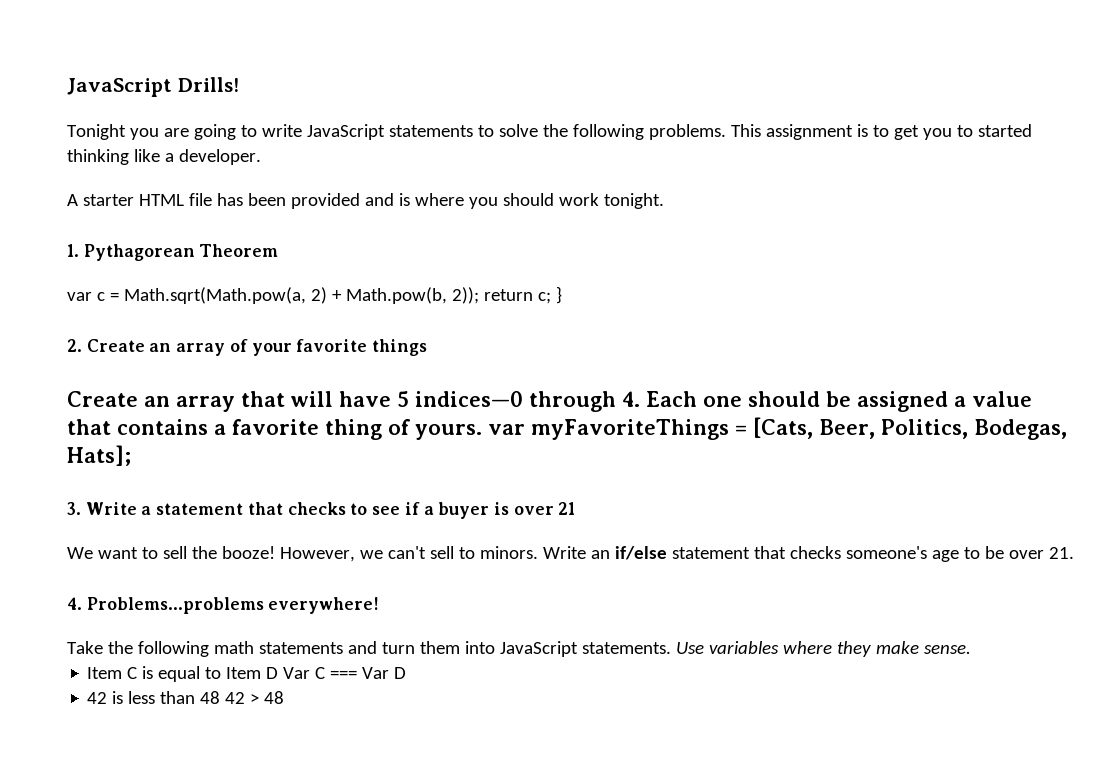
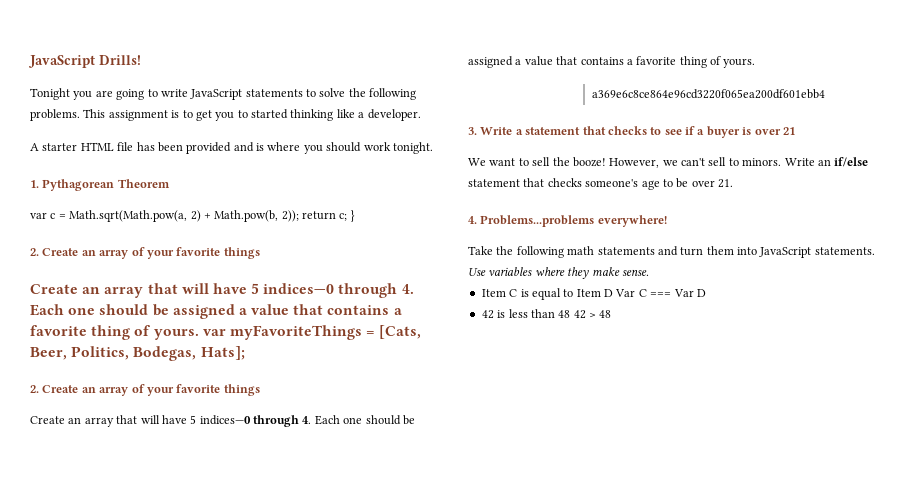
(131, 455) none -> [30,384,260,396] [30,415,415,427] [468,56,756,68] [592,89,826,99] // 2. Create an array of your favorite things // Create an array that will have 5 indices—0 through 4. Each one should be assigned a value that contains a favorite thing of yours. // a369e6c8ce864e96cd3220f065ea200df601ebb4

